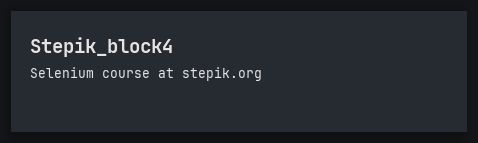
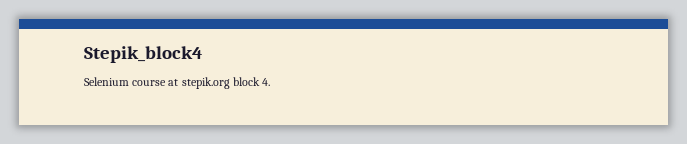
(262, 74) none -> [232,77,271,86] block 4.

